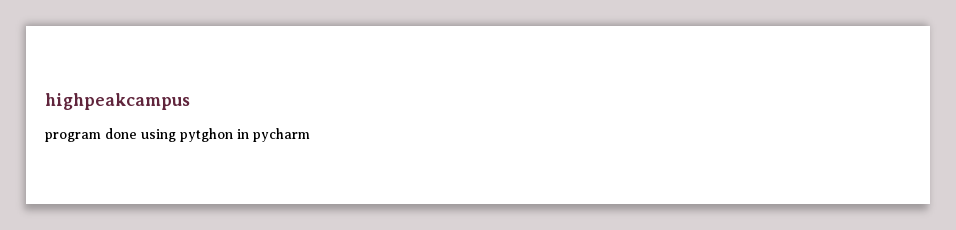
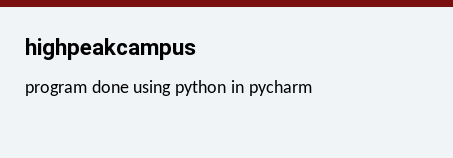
[180,128,233,142] pytghon -> [175,80,227,96] python

